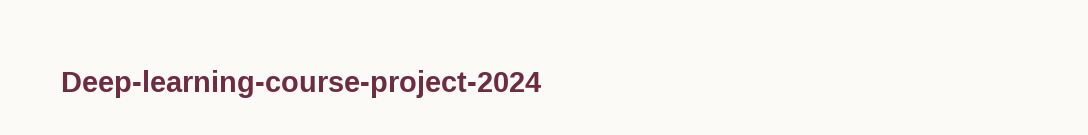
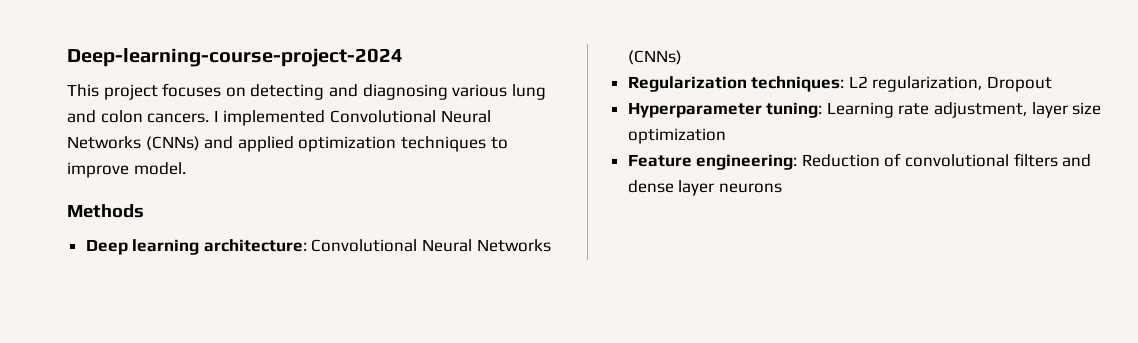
(541, 84) none -> [67,83,546,100] [67,110,491,126] [67,136,508,152] [67,162,186,178] [67,204,144,218] [85,239,551,255] [627,50,682,65] [627,76,1053,92] [627,102,1102,118] [627,128,726,144] [627,153,1092,170] [627,180,782,196] // This project focuses on detecting and diagnosing various lung and colon cancers. I implemented Convolutional Neural Networks (CNNs) and applied optimization techniques to improve model. // Methods // Deep learning architecture: Convolutional Neural Networks (CNNs) // Regularization techniques: L2 regularization, Dropout // Hyperparameter tuning: Learning rate adjustment, layer size optimization // Feature engineering: Reduction of convolutional filters and dense layer neurons

